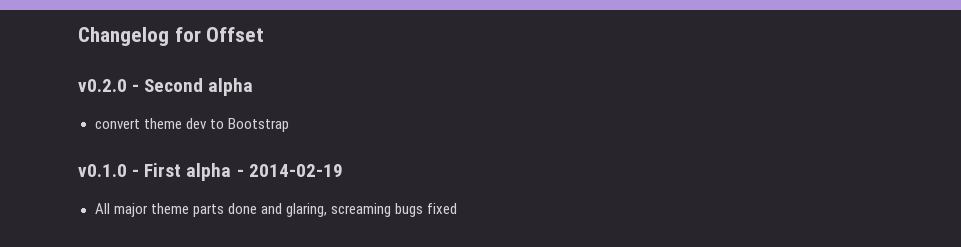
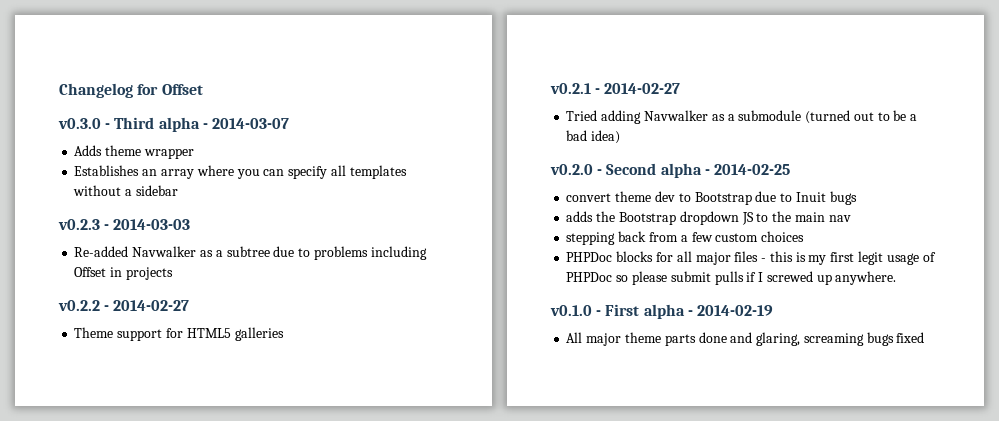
(265, 34) none -> [58,117,289,132] [74,145,194,159] [74,165,407,179] [73,185,178,196] [58,219,191,230] [74,246,427,260] [74,267,173,280] [58,300,190,311] [74,327,284,341] [550,83,681,94] [566,110,918,124] [566,130,621,144] // v0.3.0 - Third alpha - 2014-03-07 // Adds theme wrapper // Establishes an array where you can specify all templates without a sidebar // v0.2.3 - 2014-03-03 // Re-added Navwalker as a subtree due to problems including Offset in projects // v0.2.2 - 2014-02-27 // Theme support for HTML5 galleries // v0.2.1 - 2014-02-27 // Tried adding Navwalker as a submodule (turned out to be a bad idea)
(254, 87) none -> [704,164,790,175] - 2014-02-25
(289, 125) none -> [755,191,857,205] [566,211,851,225] [566,231,805,245] [566,251,936,265] [566,271,897,285] due to Inuit bugs // adds the Bootstrap dropdown JS to the main nav // stepping back from a few custom choices // PHPDoc blocks for all major files - this is my first legit usage of PHPDoc so please submit pulls if I screwed up anywhere.

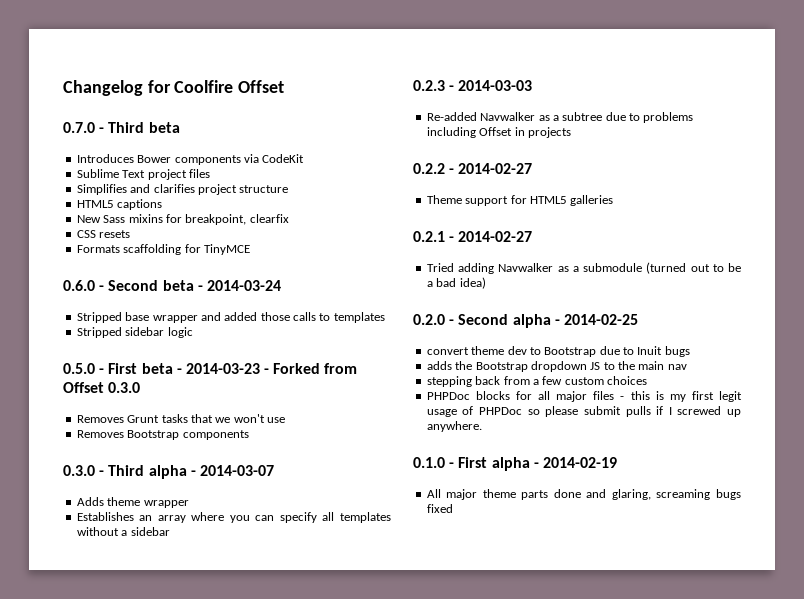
(159, 89) none -> [174,80,234,93] Coolfire
[58,118,101,129] v0.3.0 -> [63,122,180,133] [76,154,305,165] [76,169,210,180] [76,184,289,195] [76,199,163,210] [76,214,289,225] [76,230,131,238] [76,244,250,255] [63,280,281,291] [76,312,385,323] [76,327,193,338] [63,363,358,374] [63,382,141,393] [76,414,285,423] [76,430,249,440] [63,465,95,476] 0.7.0 - Third beta // Introduces Bower components via CodeKit // Sublime Text project files // Simplifies and clarifies project structure // HTML5 captions // New Sass mixins for breakpoint, clearfix // CSS resets // Formats scaffolding for TinyMCE // 0.6.0 - Second beta - 2014-03-24 // Stripped base wrapper and added those calls to templates // Stripped sidebar logic // 0.5.0 - First beta - 2014-03-23 - Forked from Offset 0.3.0 // Removes Grunt tasks that we won't use // Removes Bootstrap components // 0.3.0
[58,219,100,230] v0.2.3 -> [413,80,445,91] 0.2.3
[58,300,100,311] v0.2.2 -> [413,163,445,174] 0.2.2
[550,83,591,94] v0.2.1 -> [413,231,445,242] 0.2.1
[550,164,593,175] v0.2.0 -> [413,314,445,325] 0.2.0
[550,305,592,316] v0.1.0 -> [413,457,445,468] 0.1.0

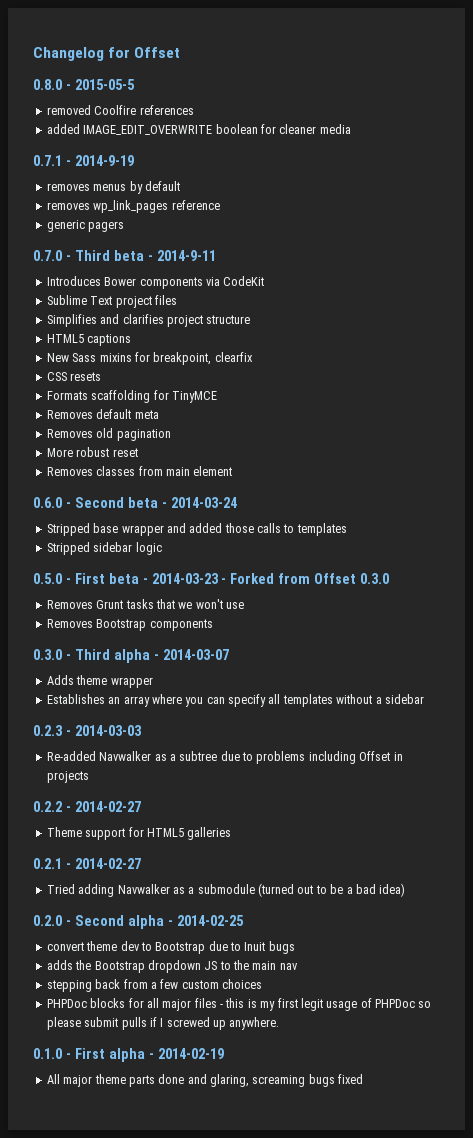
[174,80,285,93] Coolfire Offset -> [134,47,181,58] [33,79,135,90] [46,105,194,115] [46,124,351,135] [33,155,134,166] [46,181,180,194] [46,200,220,213] [46,220,125,232] Offset // 0.8.0 - 2015-05-5 // removed Coolfire references // added IMAGE_EDIT_OVERWRITE boolean for cleaner media // 0.7.1 - 2014-9-19 // removes menus by default // removes wp_link_pages reference // generic pagers
(180, 127) none -> [147,250,216,261] - 2014-9-11
(250, 249) none -> [46,409,159,419] [46,428,171,441] [46,447,138,457] [46,466,233,476] // Removes default meta // Removes old pagination // More robust reset // Removes classes from main element

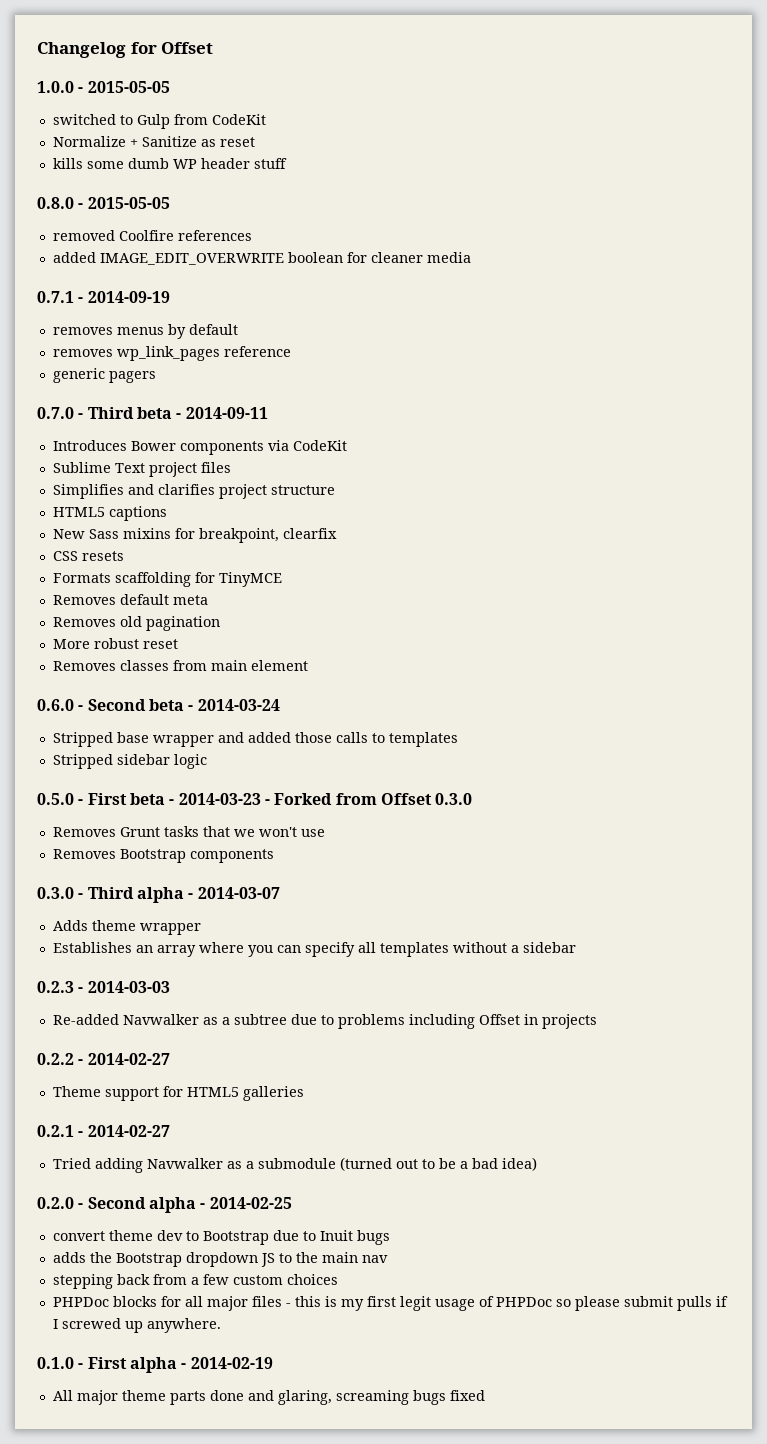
(181, 52) none -> [37,81,170,93] [52,114,266,129] [52,136,255,147] [52,158,287,169] // 1.0.0 - 2015-05-05 // switched to Gulp from CodeKit // Normalize + Sanitize as reset // kills some dumb WP header stuff
[74,79,135,90] 2015-05-5 -> [87,197,170,209] 2015-05-05
[74,155,134,166] 2014-9-19 -> [87,291,170,303] 2014-09-19
[156,250,216,261] 2014-9-11 -> [185,407,268,419] 2014-09-11

